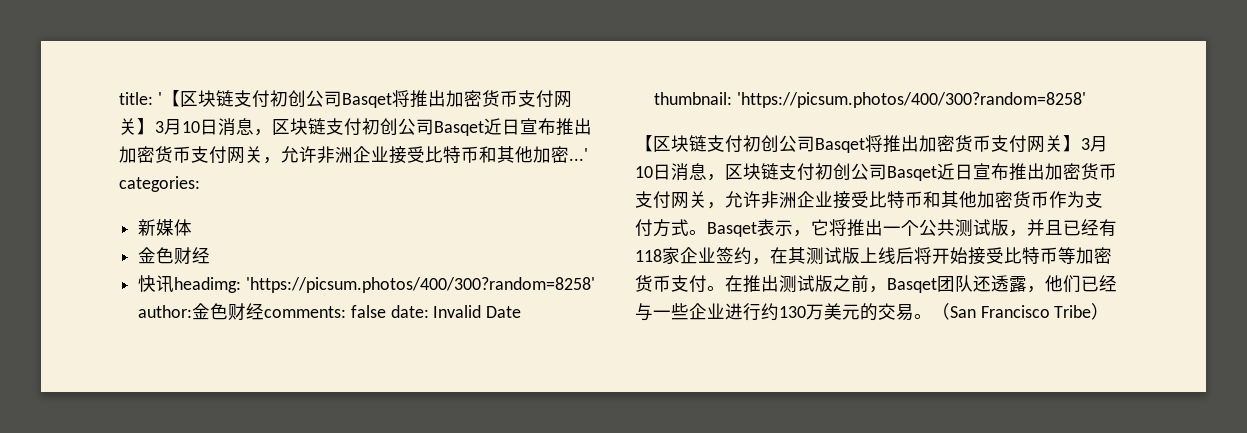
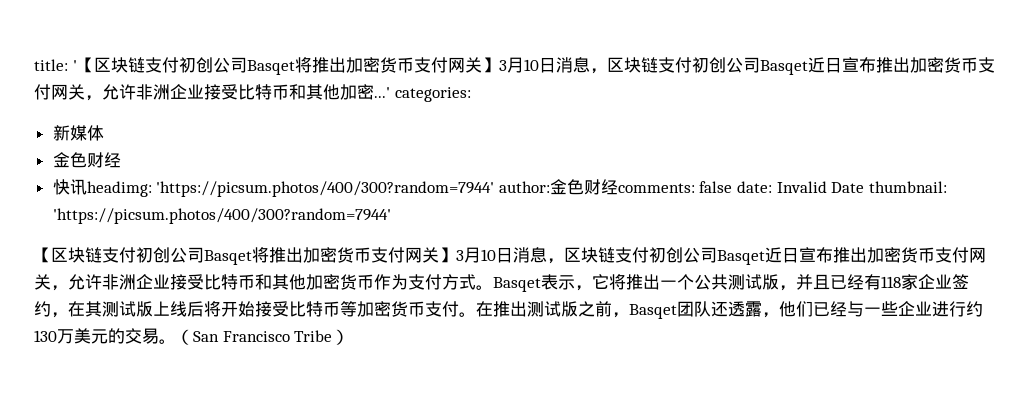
[245,277,595,293] 'https://picsum.photos/400/300?random=8258' -> [156,181,495,197] 'https://picsum.photos/400/300?random=7944'
[736,92,1086,108] 'https://picsum.photos/400/300?random=8258' -> [52,208,391,224] 'https://picsum.photos/400/300?random=7944'

